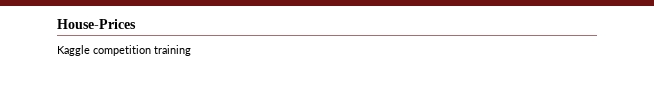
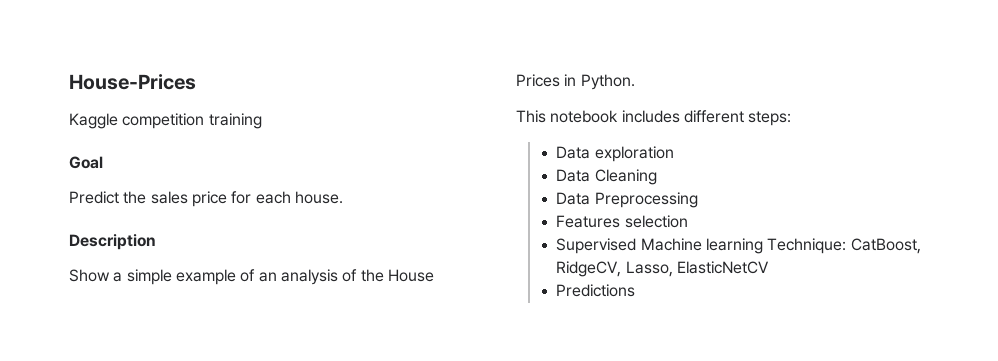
(191, 50) none -> [69,156,103,169] [69,191,343,207] [69,234,156,250] [69,269,434,285] [516,74,635,90] [516,110,792,126] [556,146,674,162] [556,169,657,185] [556,192,698,208] [556,215,688,228] [556,238,921,254] [556,261,770,277] [556,284,636,297] // Goal // Predict the sales price for each house. // Description // Show a simple example of an analysis of the House Prices in Python. // This notebook includes different steps: // Data exploration // Data Cleaning // Data Preprocessing // Features selection // Supervised Machine learning Technique: CatBoost, RidgeCV, Lasso, ElasticNetCV // Predictions

